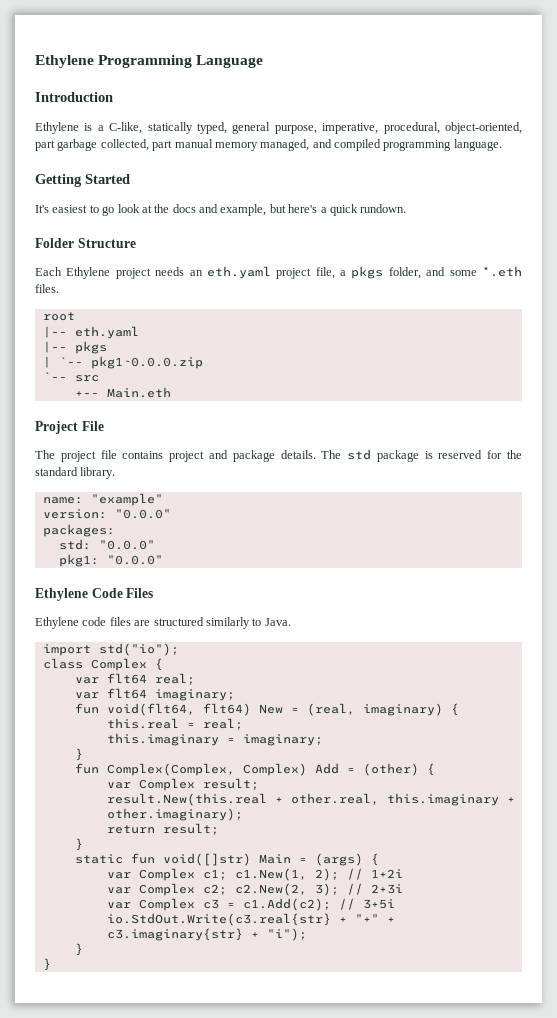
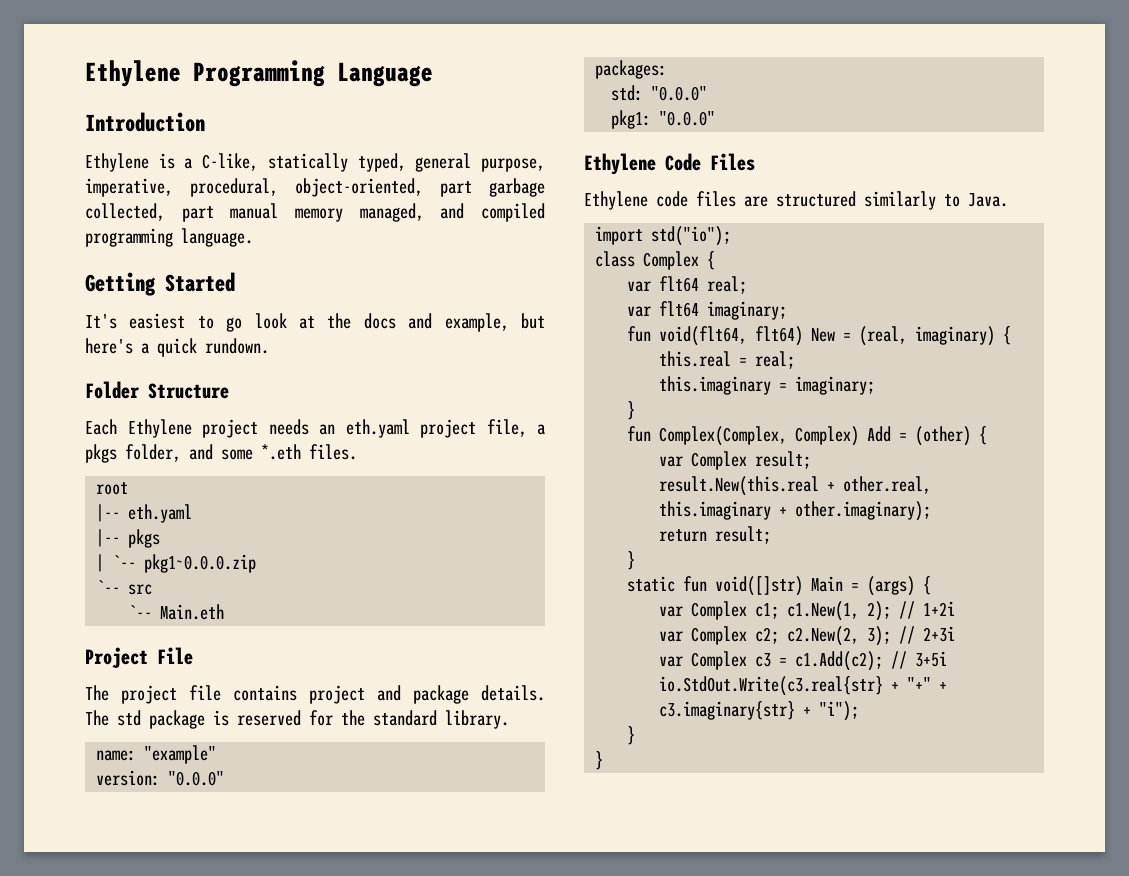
[74,391,99,397] +-- -> [128,605,153,619] `--

